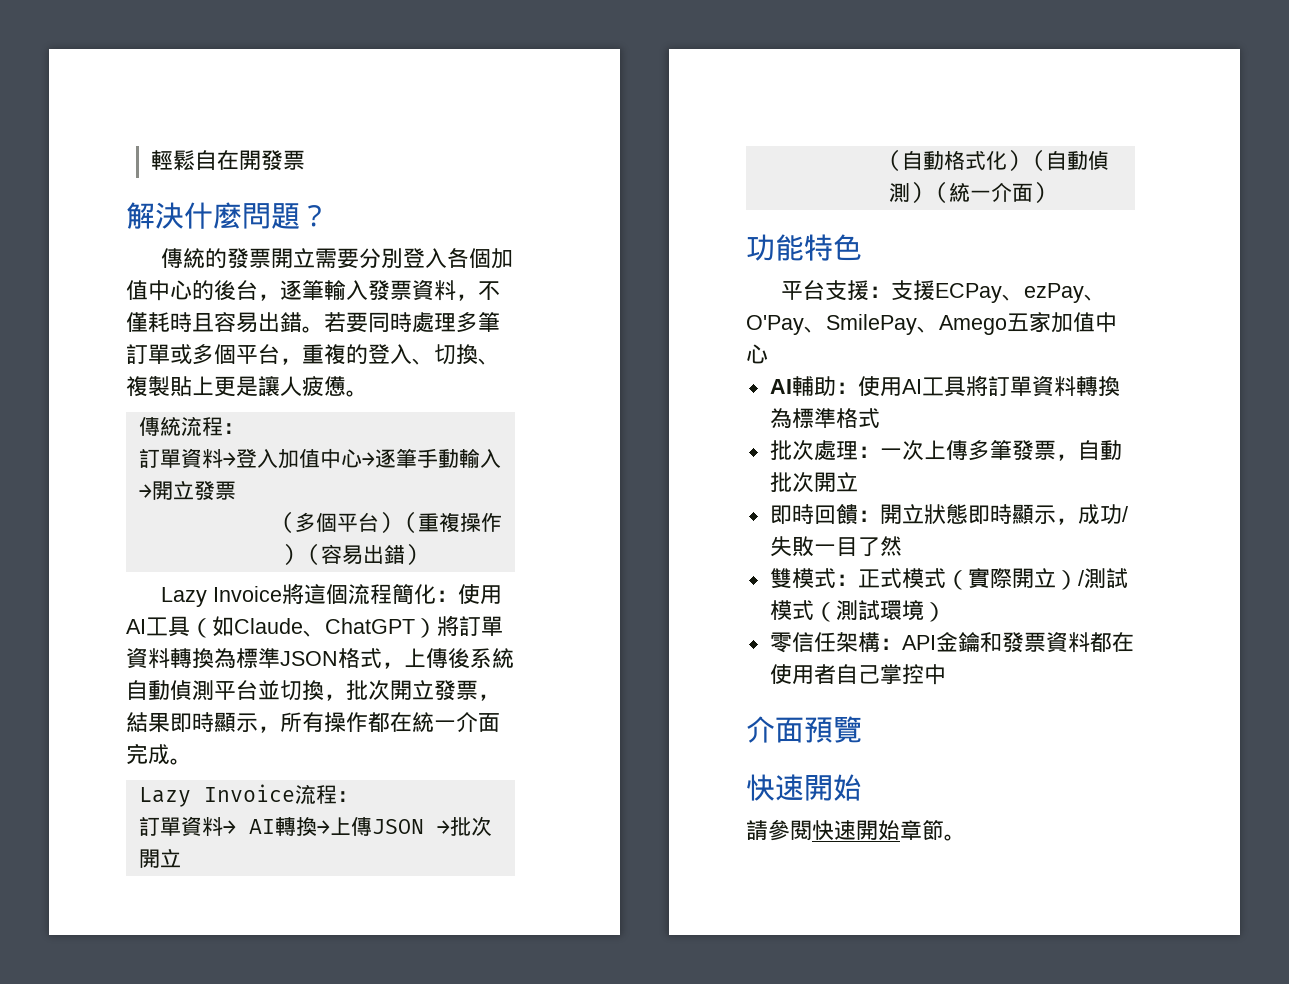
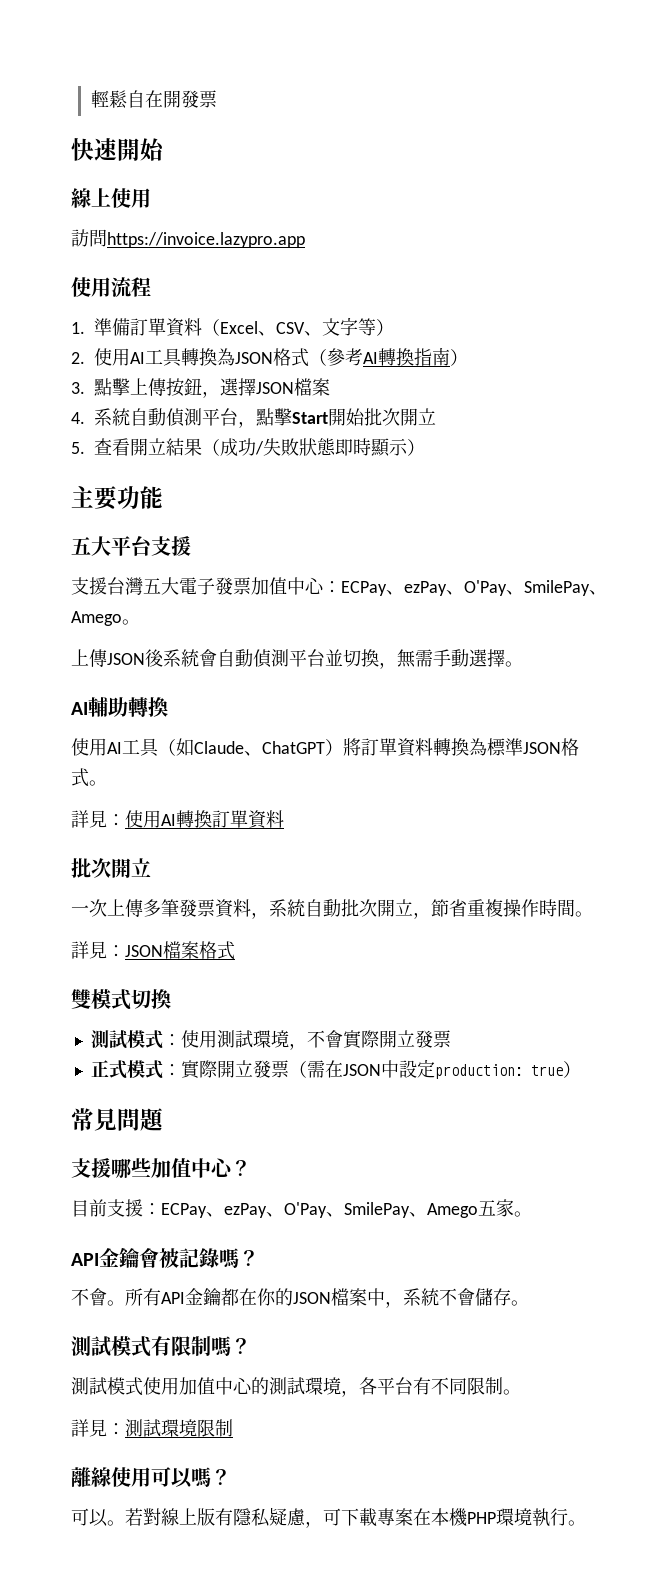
[126,202,329,229] [161,248,514,269] [126,280,500,301] [126,312,500,333] [126,344,500,365] [126,375,368,397] [138,416,244,436] [138,448,501,469] [138,480,236,501] [281,511,502,534] [281,543,418,566] [161,583,459,607] 解決什麼問題？ // 傳統的發票開立需要分別登入各個加值中心的後台，逐筆輸入發票資料，不僅耗時且容易出錯。若要同時處理多筆訂單或多個平台，重複的登入、切換、複製貼上更是讓人疲憊。 // 傳統流程： // 訂單資料→登入加值中心→逐筆手動輸入→開立發票 // (多個平台) (重複操作) (容易出錯) // Lazy Invoice將這個流程簡化： -> [71,138,165,161] [71,188,151,208] [71,229,305,248] [71,277,151,297] [71,317,394,337] [71,347,468,367] [71,378,330,398] [71,408,436,428] [71,438,425,457] [71,486,163,510] [71,536,191,556] [71,577,607,596] [71,611,140,626] [71,649,523,669] [71,697,168,717] 快速開始 // 線上使用 // 訪問https://invoice.lazypro.app // 使用流程 // 1.準備訂單資料（Excel、CSV、文字等） // 2.使用AI工具轉換為JSON格式（參考AI轉換指南） // 3.點擊上傳按鈕，選擇JSON檔案 // 4.系統自動偵測平台，點擊Start開始批次開立 // 5.查看開立結果（成功/失敗狀態即時顯示） // 主要功能 // 五大平台支援 // 支援台灣五大電子發票加值中心：ECPay、ezPay、O'Pay、SmilePay、Amego。 // 上傳JSON後系統會自動偵測平台並切換，無需手動選擇。 // AI輔助轉換 //
[382,648,514,669] [126,680,500,701] [126,712,500,733] [126,743,192,765] [138,784,358,807] [138,816,492,836] [138,848,181,868] [888,149,1109,172] [888,181,1046,204] [746,234,862,261] [781,280,936,301] ，上傳後系統自動偵測平台並切換，批次開立發票，結果即時顯示，所有操作都在統一介面完成。 // Lazy Invoice流程： // 訂單資料→ AI轉換→上傳JSON →批次開立 // (自動格式化) (自動偵測) (統一介面) // 功能特色 // 平台支援：支援 -> [89,780,107,786] [71,810,284,829] [71,858,151,878] [71,899,593,919] [71,941,235,960] [71,989,171,1010] [90,1030,451,1050] [90,1059,581,1079] [71,1108,165,1131] [71,1158,251,1178] [71,1199,161,1217] 。 // 詳見：使用AI轉換訂單資料 // 批次開立 // 一次上傳多筆發票資料，系統自動批次開立，節省重複操作時間。 // 詳見：JSON檔案格式 // 雙模式切換 // 測試模式：使用測試環境，不會實際開立發票 // 正式模式：實際開立發票（需在JSON中設定production: true） // 常見問題 // 支援哪些加值中心？ // 目前支援：
[1051,312,1117,333] [746,344,768,364] [769,375,1120,397] [769,408,880,429] [769,440,1122,461] [769,472,858,492] [769,503,1128,525] [769,536,902,557] [769,568,1128,590] [769,600,946,622] [769,632,1134,653] [769,664,946,685] [746,716,862,743] [746,774,862,801] [746,819,944,841] 加值中心 // AI輔助：使用AI工具將訂單資料轉換為標準格式 // 批次處理：一次上傳多筆發票，自動批次開立 // 即時回饋：開立狀態即時顯示，成功/失敗一目了然 // 雙模式：正式模式（實際開立）/測試模式（測試環境） // 零信任架構：API金鑰和發票資料都在使用者自己掌控中 // 介面預覽 // 快速開始 // 請參閱快速開始章節 -> [514,1211,532,1217] [71,1247,259,1268] [71,1288,529,1308] [71,1336,251,1357] [71,1377,521,1397] [71,1419,233,1437] [71,1467,231,1488] [71,1507,568,1528] 。 // API金鑰會被記錄嗎？ // 不會。所有API金鑰都在你的JSON檔案中，系統不會儲存。 // 測試模式有限制嗎？ // 測試模式使用加值中心的測試環境，各平台有不同限制。 // 詳見：測試環境限制 // 離線使用可以嗎？ // 可以。若對線上版有隱私疑慮，可下載專案在本機PHP環境執行

